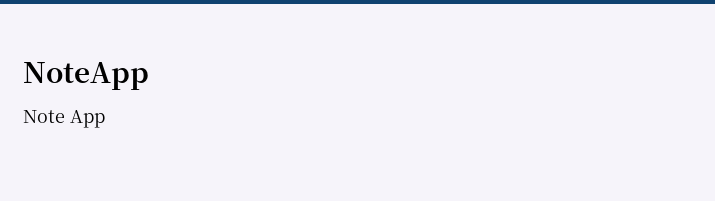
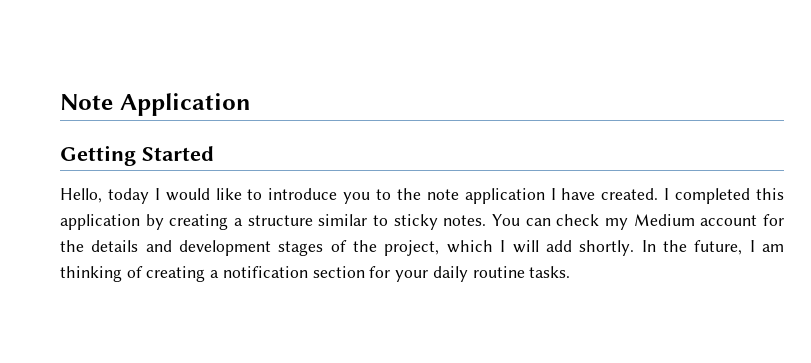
[23,62,149,90] [23,110,105,128] NoteApp // Note App -> [60,93,251,116] [60,145,214,166] [60,188,784,204] [60,214,784,230] [60,240,785,256] [60,266,571,282] Note Application // Getting Started // Hello, today I would like to introduce you to the note application I have created. I completed this application by creating a structure similar to sticky notes. You can check my Medium account for the details and development stages of the project, which I will add shortly. In the future, I am thinking of creating a notification section for your daily routine tasks.

